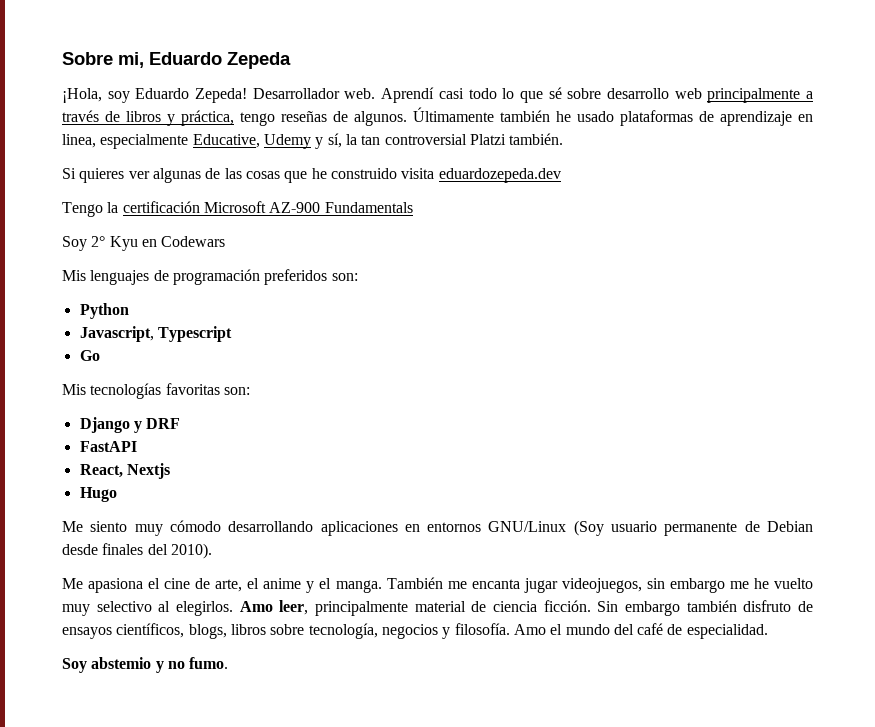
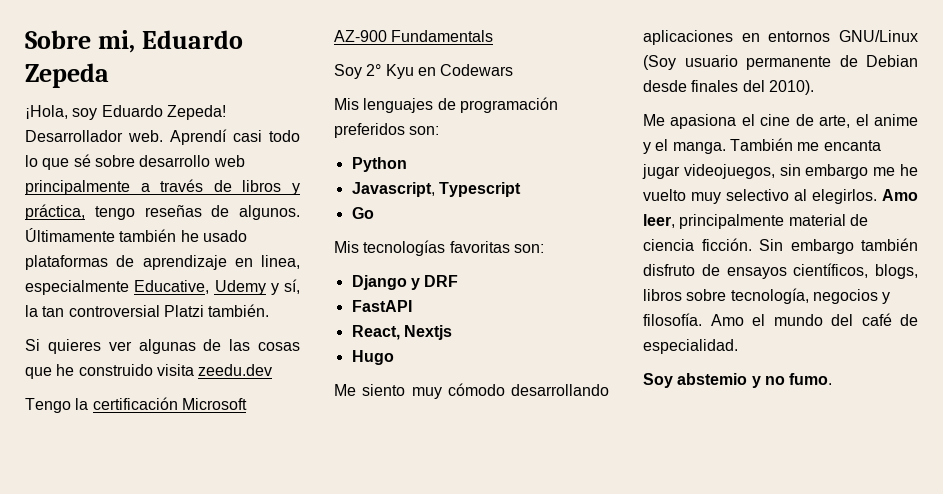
[438,168,561,183] eduardozepeda.dev -> [198,364,273,376] zeedu.dev

